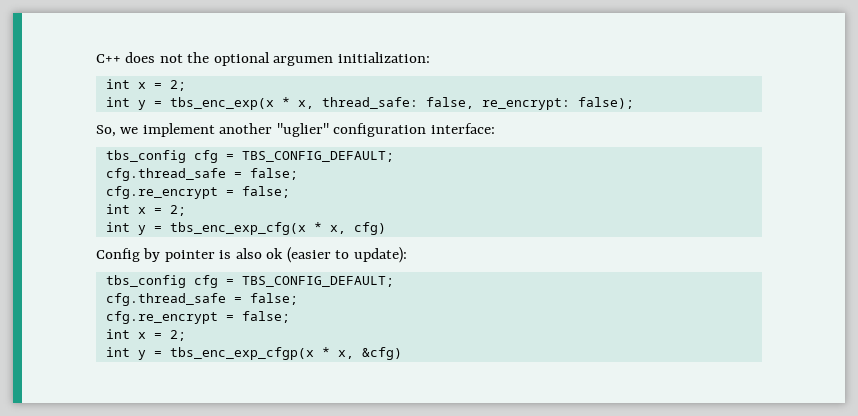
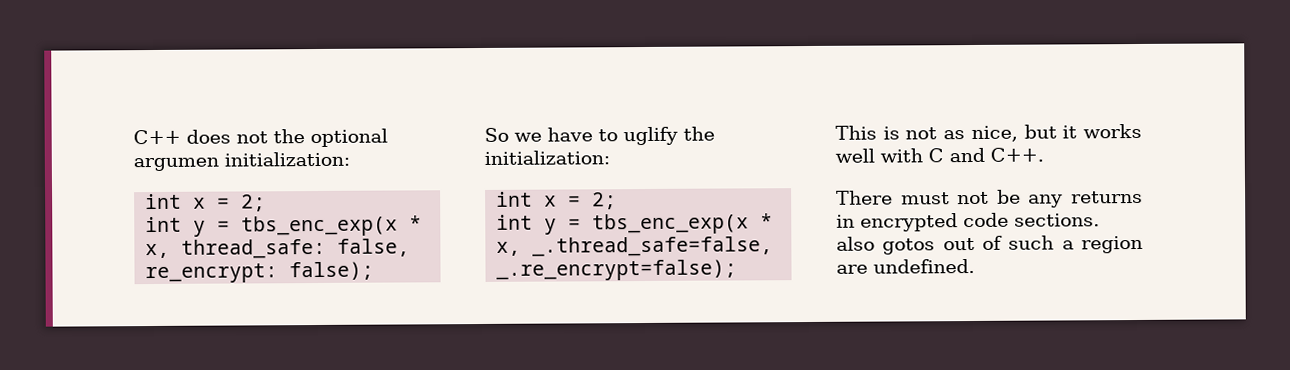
[96,123,495,137] [105,150,394,163] [105,168,298,181] [105,186,290,199] [105,204,186,216] [105,222,386,235] [96,247,407,263] [105,275,394,288] [105,293,298,306] [105,311,290,324] [105,329,186,341] [105,347,402,360] So, we implement another "uglier" configuration interface: // tbs_config cfg = TBS_CONFIG_DEFAULT; // cfg.thread_safe = false; // cfg.re_encrypt = false; // int x = 2; // int y = tbs_enc_exp_cfg(x * x, cfg) // Config by pointer is also ok (easier to update): // tbs_config cfg = TBS_CONFIG_DEFAULT; // cfg.thread_safe = false; // cfg.re_encrypt = false; // int x = 2; // int y = tbs_enc_exp_cfgp(x * x, &cfg) -> [484,126,715,146] [484,150,610,165] [496,191,618,210] [496,213,774,235] [496,236,774,257] [496,259,738,281] [835,123,1142,143] [835,147,1044,163] [836,189,1143,208] [836,212,1100,232] [836,235,1143,255] [836,258,975,274] So we have to uglify the initialization: // int x = 2; // int y = tbs_enc_exp(x * x, _.thread_safe=false, _.re_encrypt=false); // This is not as nice, but it works well with C and C++. // There must not be any returns in encrypted code sections. also gotos out of such a region are undefined.

